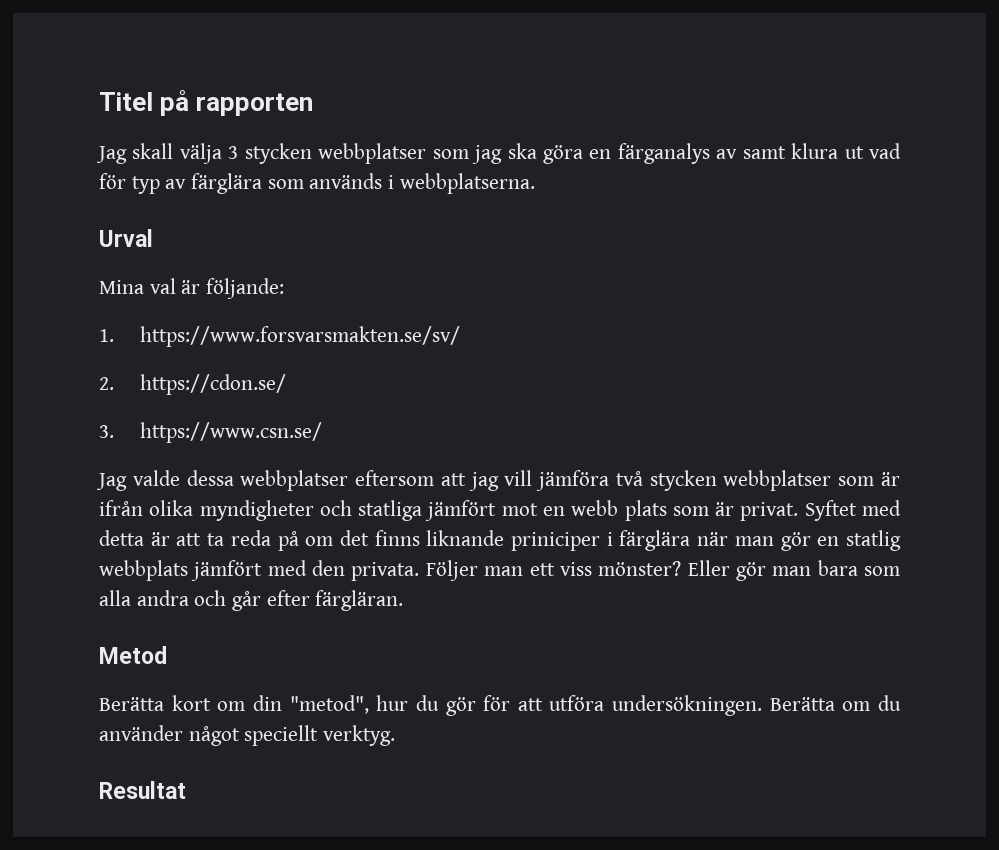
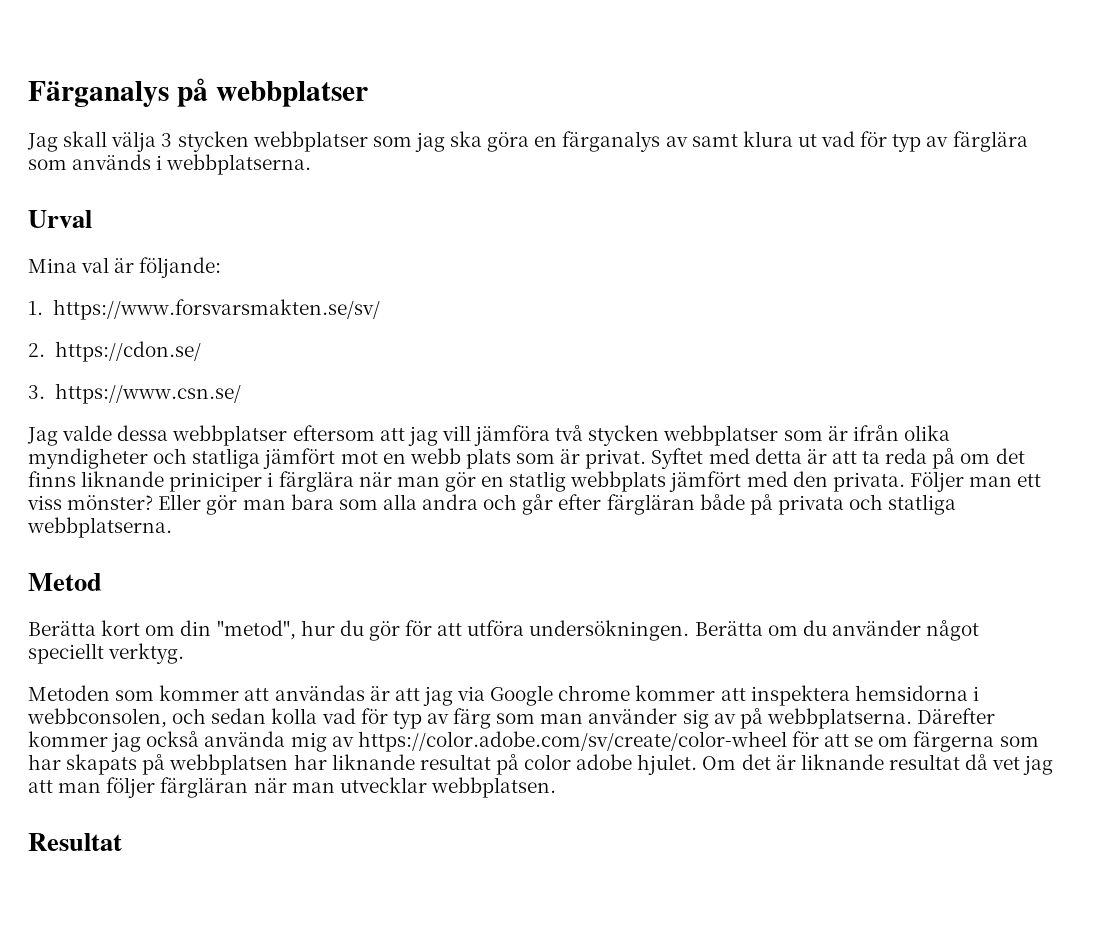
[99,90,314,116] Titel på rapporten -> [28,78,368,107] Färganalys på webbplatser
[315,590,404,611] färgläran. -> [606,494,957,515] [27,517,172,538] färgläran både på privata och statliga webbplatserna.
(396, 735) none -> [28,685,979,706] [27,708,996,729] [28,731,1039,752] [28,754,1054,775] [28,777,556,798] // Metoden som kommer att användas är att jag via Google chrome kommer att inspektera hemsidorna i webbconsolen, och sedan kolla vad för typ av färg som man använder sig av på webbplatserna. Därefter kommer jag också använda mig av https://color.adobe.com/sv/create/color-wheel för att se om färgerna som har skapats på webbplatsen har liknande resultat på color adobe hjulet. Om det är liknande resultat då vet jag att man följer färgläran när man utvecklar webbplatsen.

